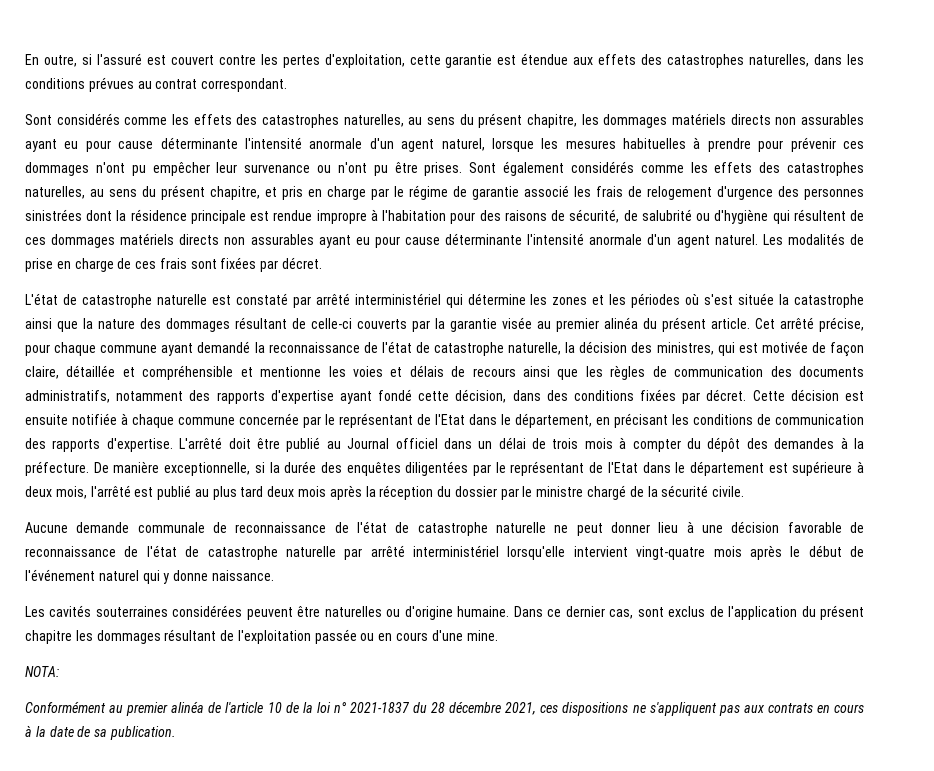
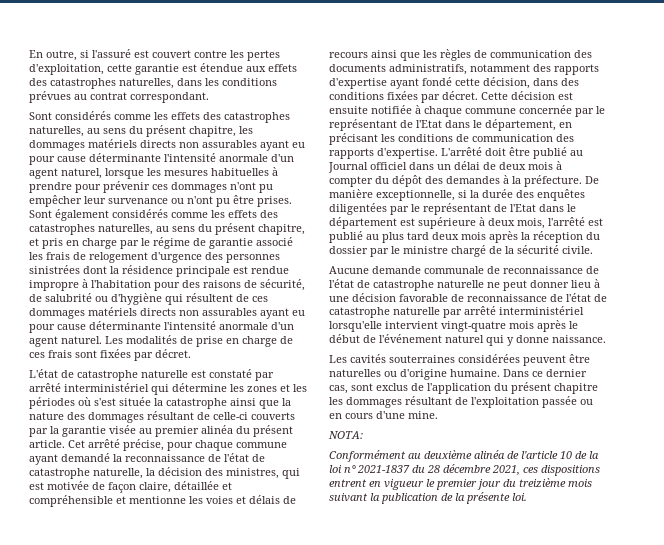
[552,438,579,449] trois -> [499,162,526,170] deux
[126,702,169,716] premier -> [424,450,472,459] deuxième
[632,702,865,716] [25,725,176,740] ne s'appliquent pas aux contrats en cours à la date de sa publication. -> [329,478,592,490] [329,492,527,504] entrent en vigueur le premier jour du treizième mois suivant la publication de la présente loi.

